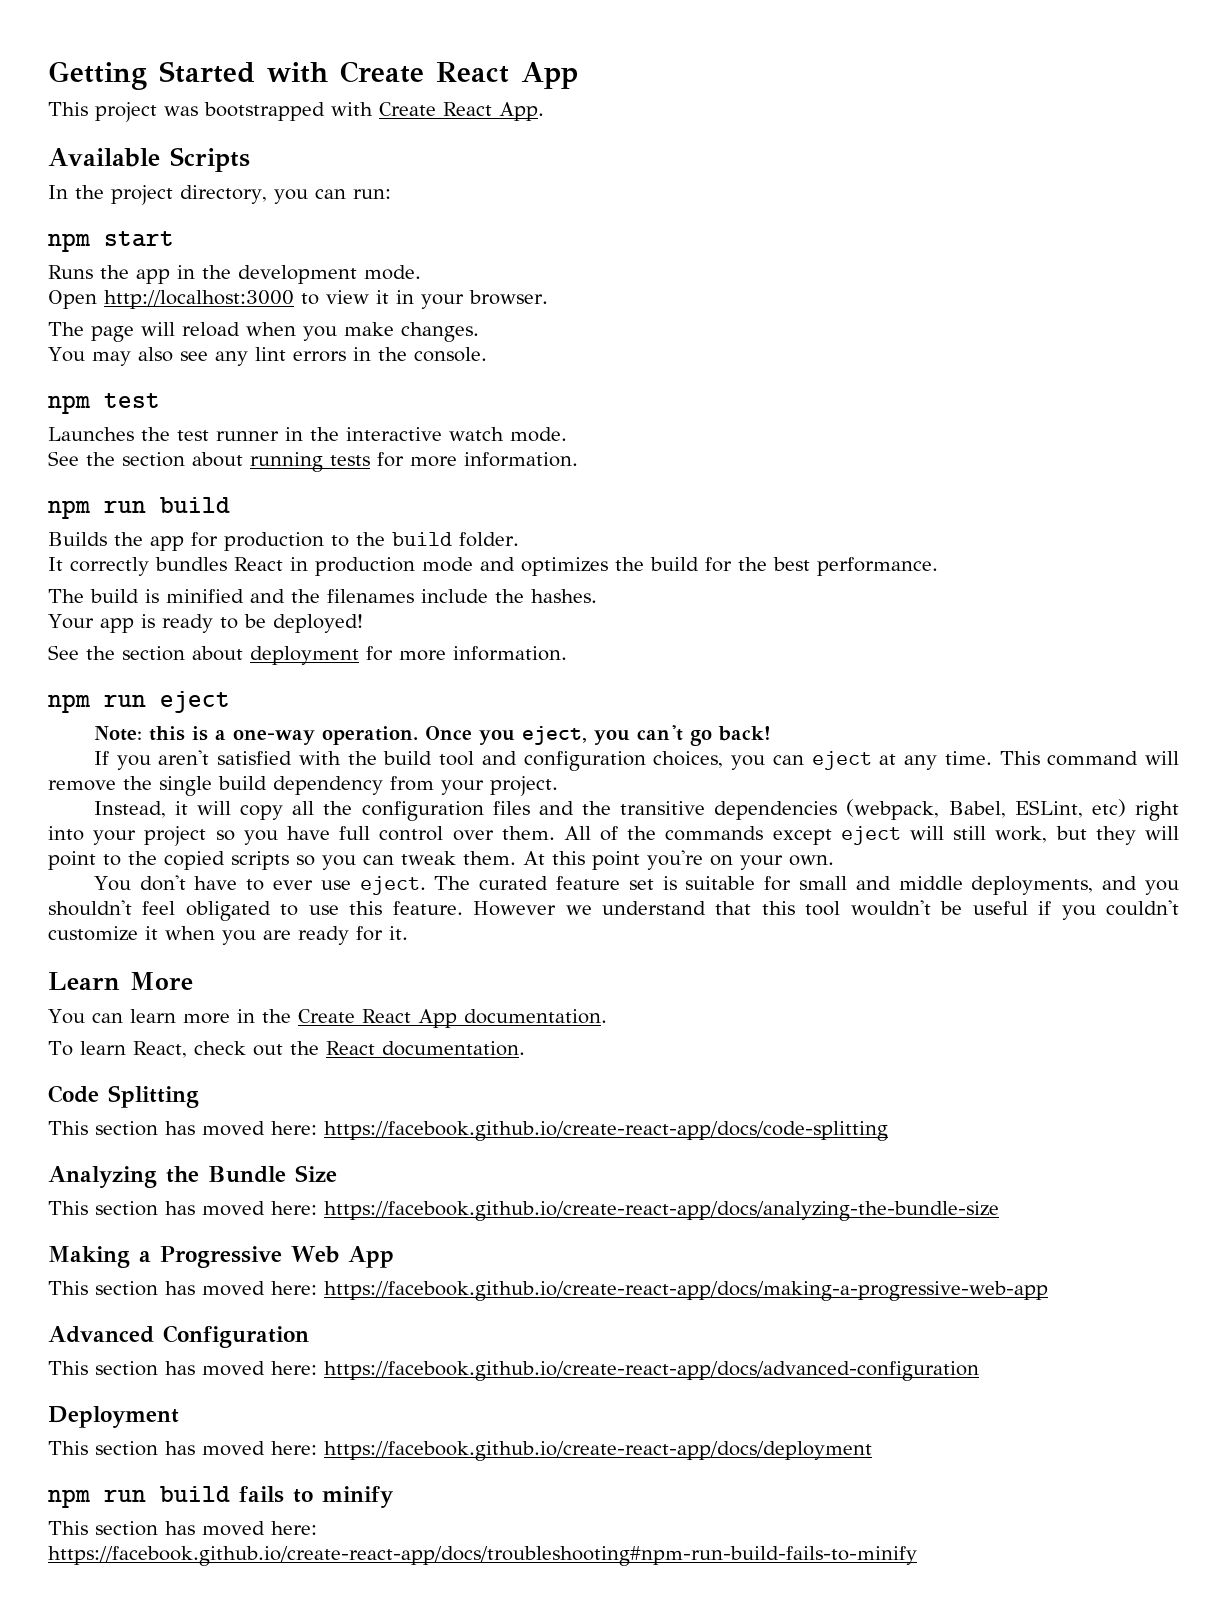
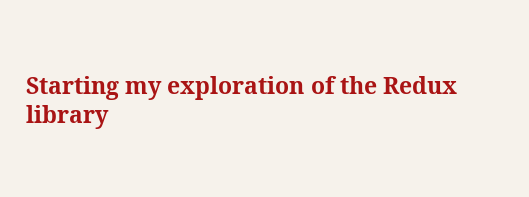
[48,61,578,90] [48,102,544,122] [48,147,250,172] [48,185,391,205] [48,231,174,252] [48,265,421,284] [48,290,548,309] [48,322,479,342] [48,347,487,366] [48,393,160,414] [48,427,567,442] [48,451,578,472] [48,497,230,519] [48,532,519,551] [48,557,938,576] [48,589,597,603] [48,614,363,633] [48,645,567,665] [48,691,230,713] [93,725,771,746] [93,750,1179,771] [48,776,558,796] [93,799,1179,821] [48,826,1179,846] [48,850,834,870] [93,875,1179,895] [48,900,1179,921] [48,926,408,945] [48,972,193,990] [48,1009,607,1028] [48,1041,525,1058] [48,1085,199,1108] [48,1121,888,1141] [48,1165,337,1188] [48,1201,999,1221] [48,1246,394,1268] [48,1281,1048,1301] [48,1325,309,1348] [48,1361,979,1381] [48,1406,179,1428] [48,1441,872,1461] [48,1486,394,1508] [48,1521,317,1536] [48,1546,917,1566] Getting Started with Create React App // This project was bootstrapped with Create React App. // Available Scripts // In the project directory, you can run: // npm start // Runs the app in the development mode. // Open http://localhost:3000 to view it in your browser. // The page will reload when you make changes. // You may also see any lint errors in the console. // npm test // Launches the test runner in the interactive watch mode. // See the section about running tests for more information. // npm run build // Builds the app for production to the build folder. // It correctly bundles React in production mode and optimizes the build for the best performance. // The build is minified and the filenames include the hashes. // Your app is ready to be deployed! // See the section about deployment for more information. // npm run eject // Note: this is a one-way operation. Once you eject, you can't go back! // If you aren't satisfied with the build tool and configuration choices, you can eject at any time. This command will remove the single build dependency from your project. // Instead, it will copy all the configuration files and the transitive dependencies (webpack, Babel, ESLint, etc) right into your project so you have full control over them. All of the commands except eject will still work, but they will point to the copied scripts so you can tweak them. At this point you're on your own. // You don't have to ever use eject. The curated feature set is suitable for small and middle deployments, and you shouldn't feel obligated to use this feature. However we understand that this tool wouldn't be useful if you couldn't customize it when you are ready for it. // Learn More // You can learn more in the Create React App documentation. // To learn React, check out the React documentation. // Code Splitting // This section has moved here: https://facebook.github.io/create-react-app/docs/code-splitting // Analyzing the Bundle Size // This section has moved here: https://facebook.github.io/create-react-app/docs/analyzing-the-bundle-size // Making a Progressive Web App // This section has moved here: https://facebook.github.io/create-react-app/docs/making-a-progressive-web-app // Advanced Configuration // This section has moved here: https://facebook.github.io/create-react-app/docs/advanced-configuration // Deployment // This section has moved here: https://facebook.github.io/create-react-app/docs/deployment // npm run build fails to minify // This section has moved here: https://facebook.github.io/create-react-app/docs/troubleshooting#npm-run-build-fails-to-minify -> [26,76,458,100] [26,105,109,129] Starting my exploration of the Redux library

